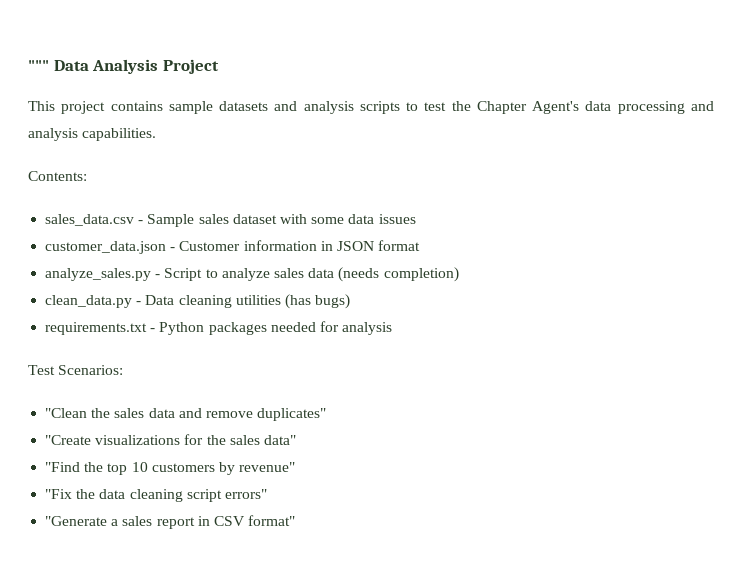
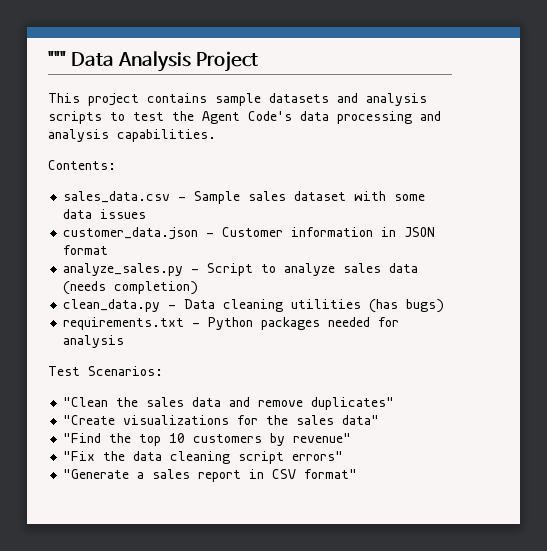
[476,101,580,114] Chapter Agent's -> [202,111,292,124] Agent Code's

